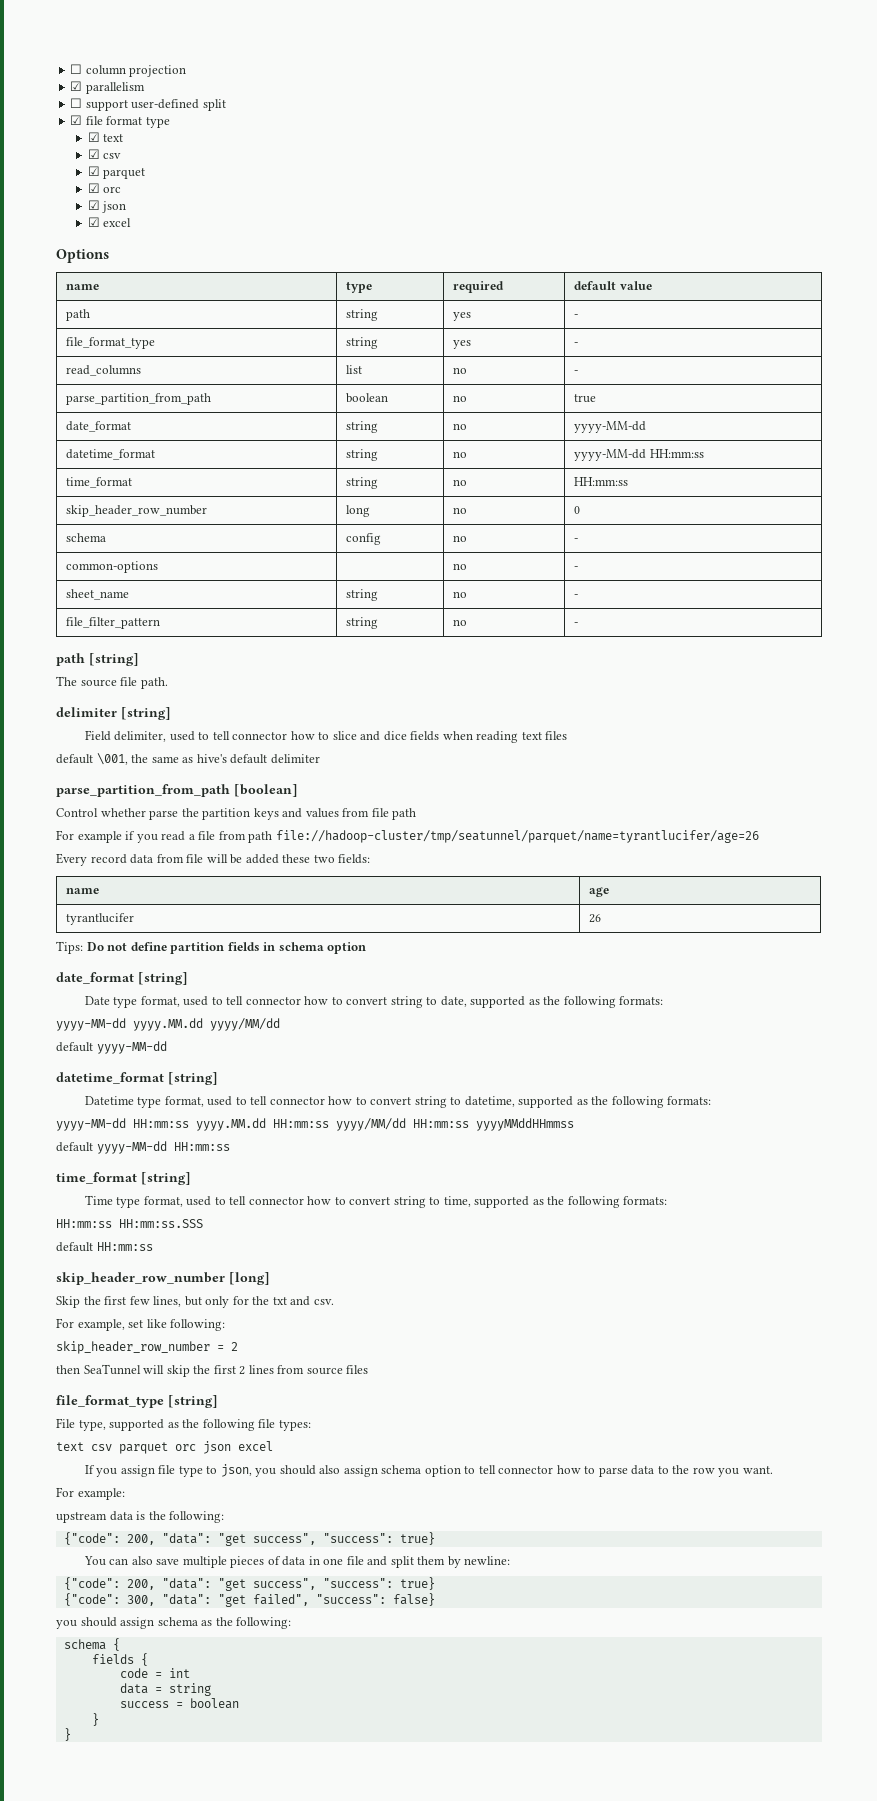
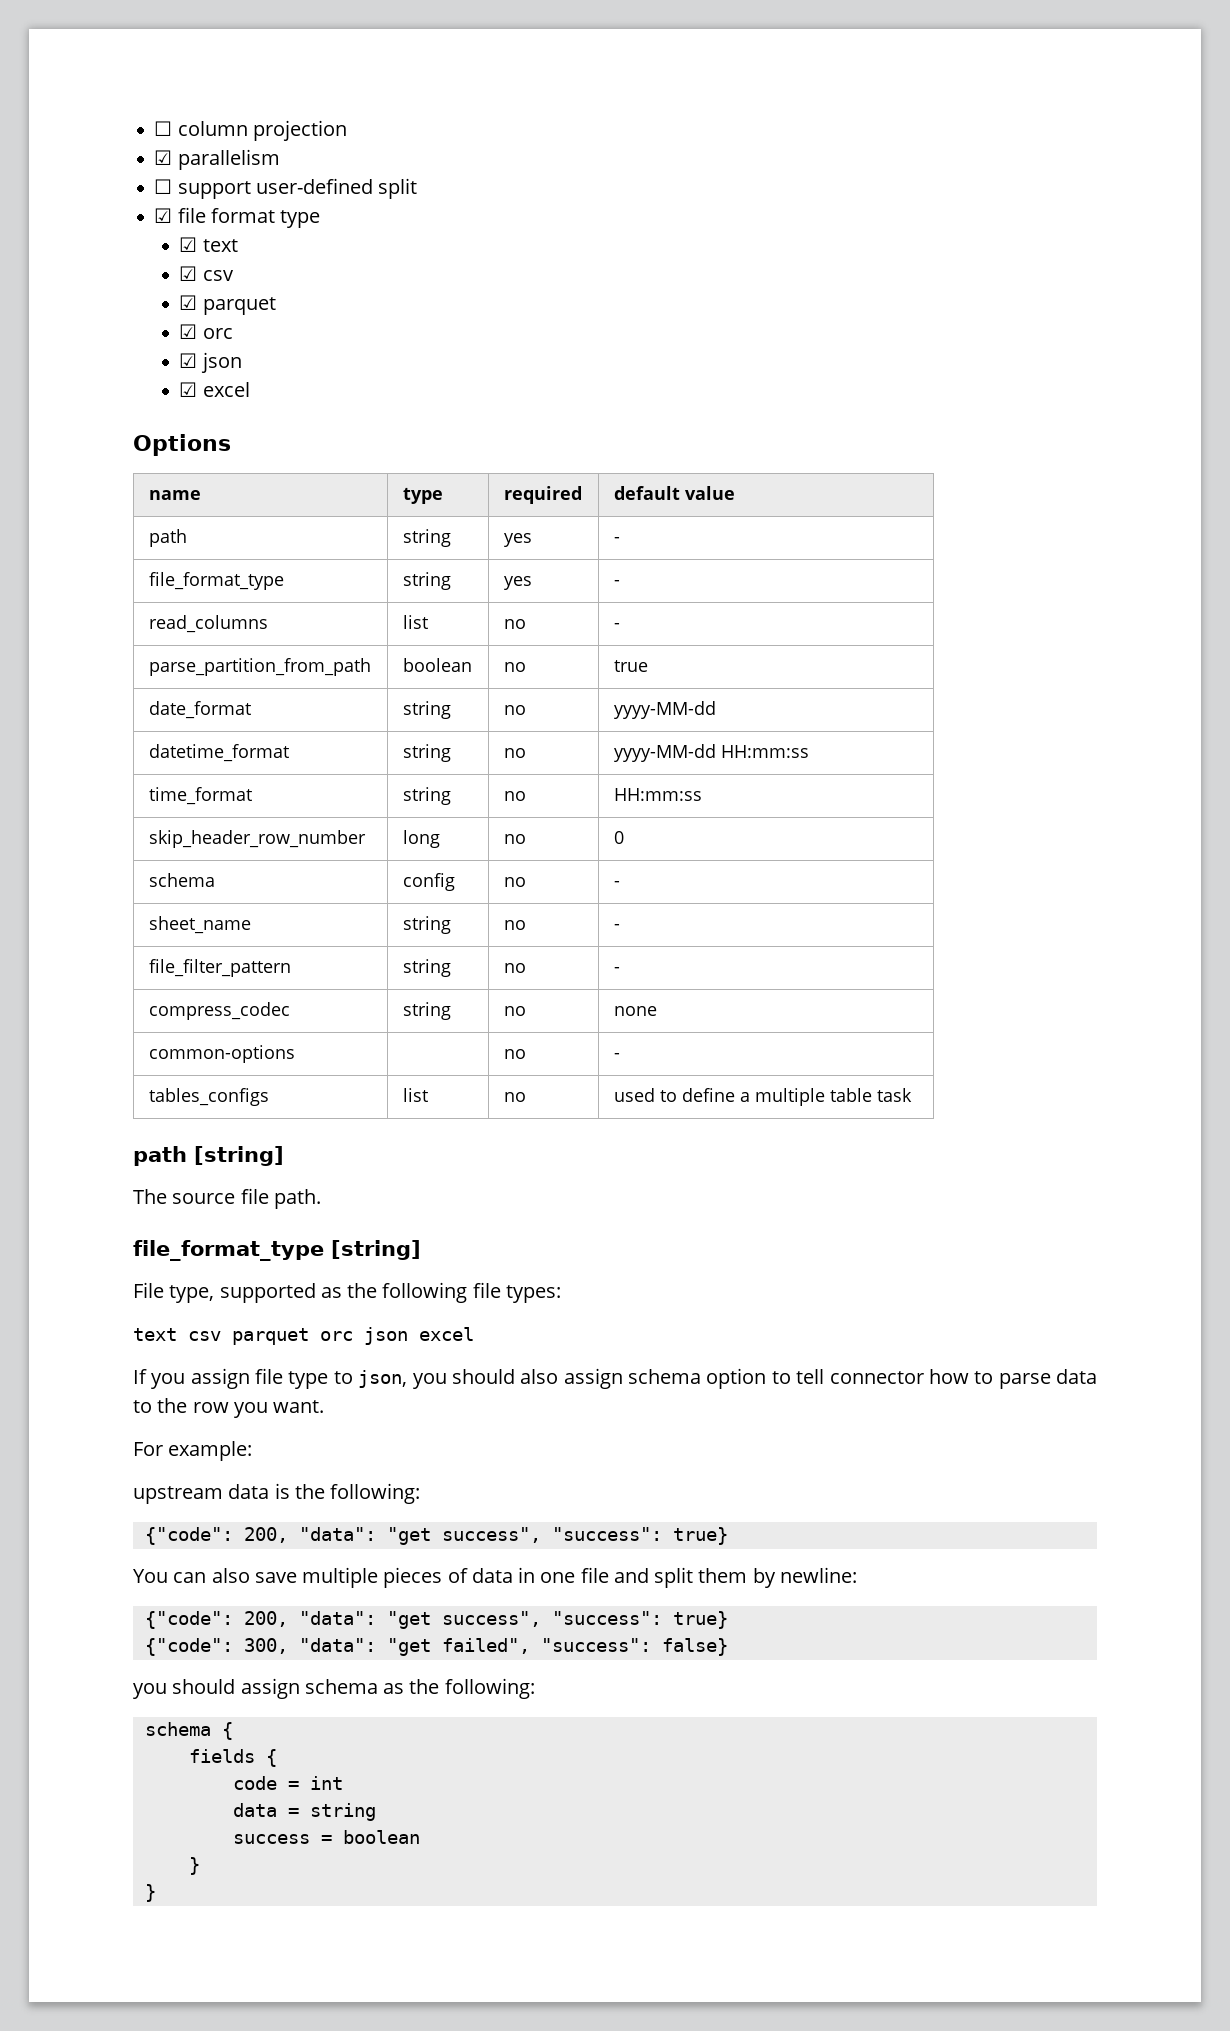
[66,561,159,573] [453,563,468,570] [574,566,579,570] // common-options | | no | - -> (620, 884) none
(579, 624) none -> [148,1002,290,1020] [402,1002,451,1020] [503,1006,526,1016] [613,1006,657,1016] [148,1045,295,1063] [503,1049,526,1059] [613,1053,620,1059] [148,1088,269,1106] [402,1088,428,1102] [503,1092,526,1102] [613,1088,912,1106] // compress_codec | string | no | none // common-options | | no | - // tables_configs | list | no | used to define a multiple table task
[56,707,171,720] [84,730,568,743] [56,753,320,765] [56,784,298,797] [56,808,417,820] [56,830,759,843] [56,853,371,866] [66,888,100,894] [589,887,610,897] [66,913,135,925] [589,914,602,923] [56,941,367,954] [56,972,188,985] [84,996,664,1008] [56,1018,280,1031] [56,1041,167,1054] [56,1072,218,1085] [84,1096,712,1108] [56,1118,574,1131] [56,1141,230,1154] [56,1172,191,1185] [84,1195,668,1208] [56,1219,203,1228] [56,1242,153,1252] [56,1272,270,1285] [56,1296,334,1308] [56,1318,226,1331] [56,1341,238,1354] [56,1364,369,1377] // delimiter [string] // Field delimiter, used to tell connector how to slice and dice fields when reading text files // default \001, the same as hive's default delimiter // parse_partition_from_path [boolean] // Control whether parse the partition keys and values from file path // For example if you read a file from path file://hadoop-cluster/tmp/seatunnel/parquet/name=tyrantlucifer/age=26 // Every record data from file will be added these two fields: // name | age // tyrantlucifer | 26 // Tips: Do not define partition fields in schema option // date_format [string] // Date type format, used to tell connector how to convert string to date, supported as the following formats: // yyyy-MM-dd yyyy.MM.dd yyyy/MM/dd // default yyyy-MM-dd // datetime_format [string] // Datetime type format, used to tell connector how to convert string to datetime, supported as the following formats: // yyyy-MM-dd HH:mm:ss yyyy.MM.dd HH:mm:ss yyyy/MM/dd HH:mm:ss yyyyMMddHHmmss // default yyyy-MM-dd HH:mm:ss // time_format [string] // Time type format, used to tell connector how to convert string to time, supported as the following formats: // HH:mm:ss HH:mm:ss.SSS // default HH:mm:ss // skip_header_row_number [long] // Skip the first few lines, but only for the txt and csv. // For example, set like following: // skip_header_row_number = 2 // then SeaTunnel will skip the first 2 lines from source files -> (321, 1199) none

